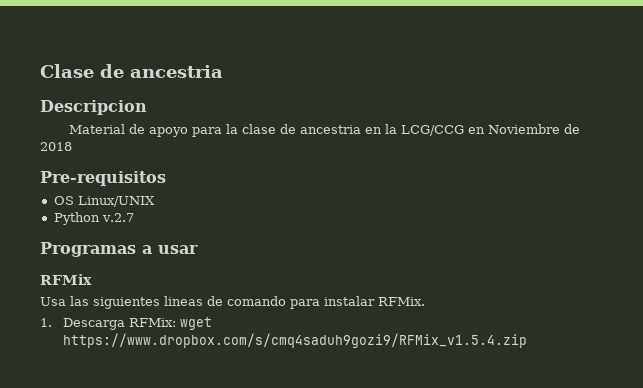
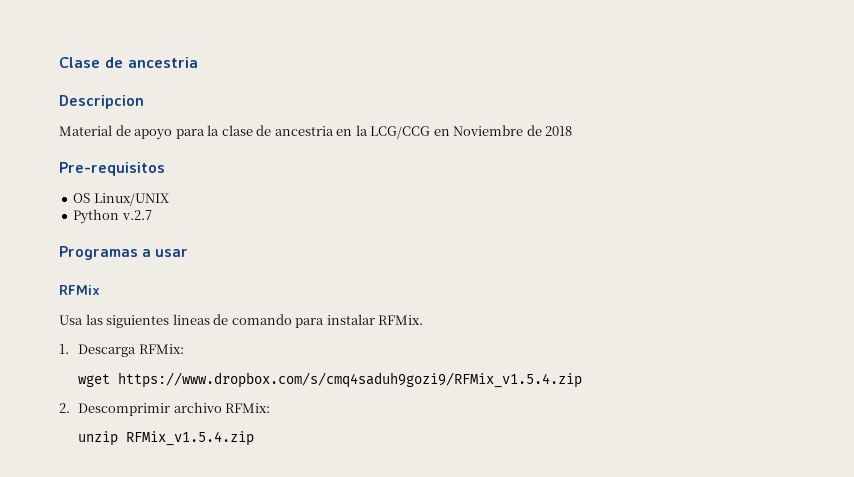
(177, 322) none -> (184, 349) //
(528, 340) none -> [59,402,271,416] [78,431,255,446] // 2. Descomprimir archivo RFMix: // unzip RFMix_v1.5.4.zip

